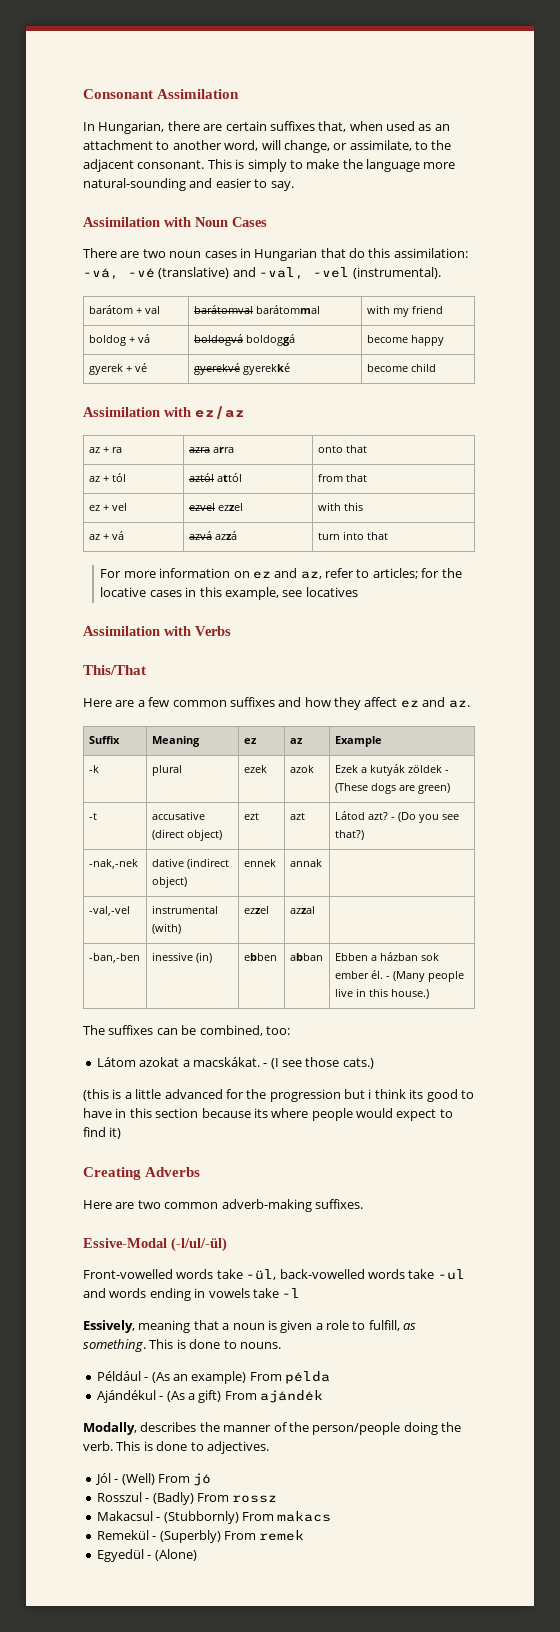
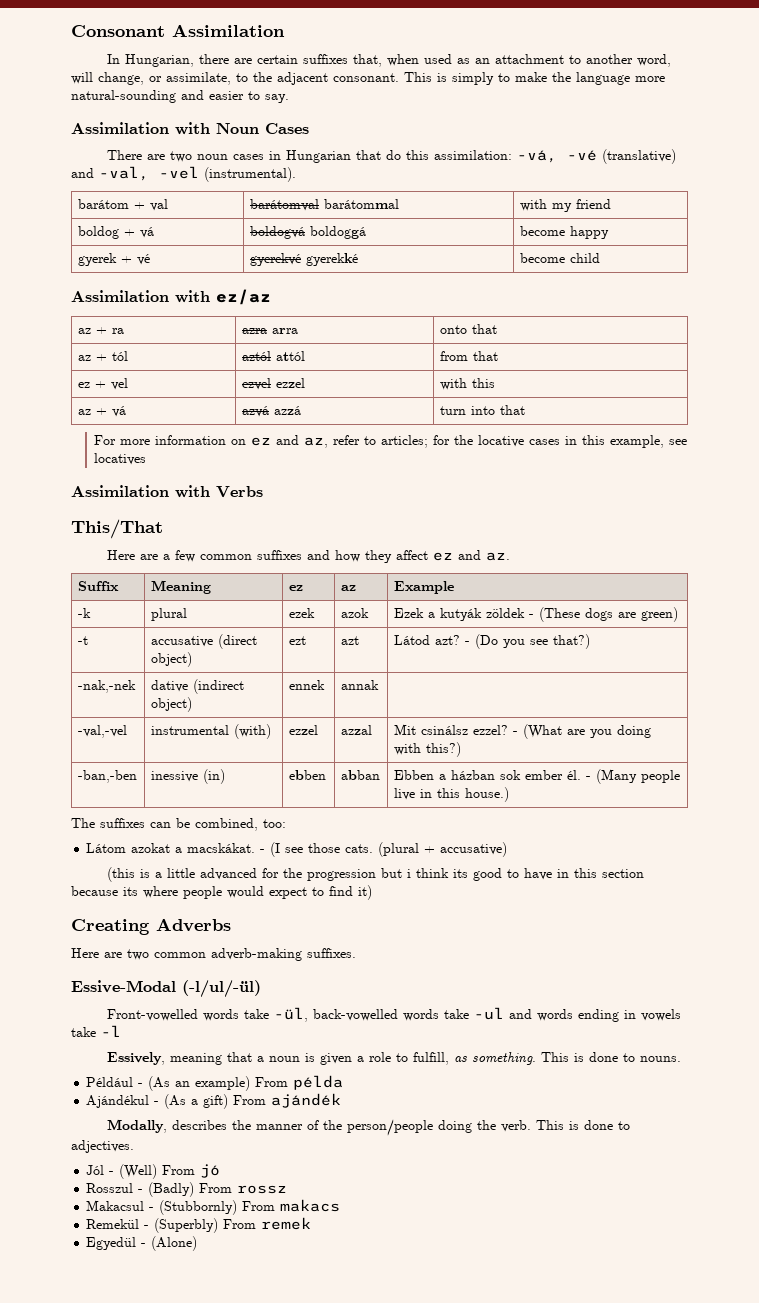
(315, 910) none -> [393,724,651,739] [393,742,461,757] Mit csinálsz ezzel? - (What are you doing with this?)
[342,1058,374,1069] cats.) -> [345,842,508,857] cats. (plural + accusative)

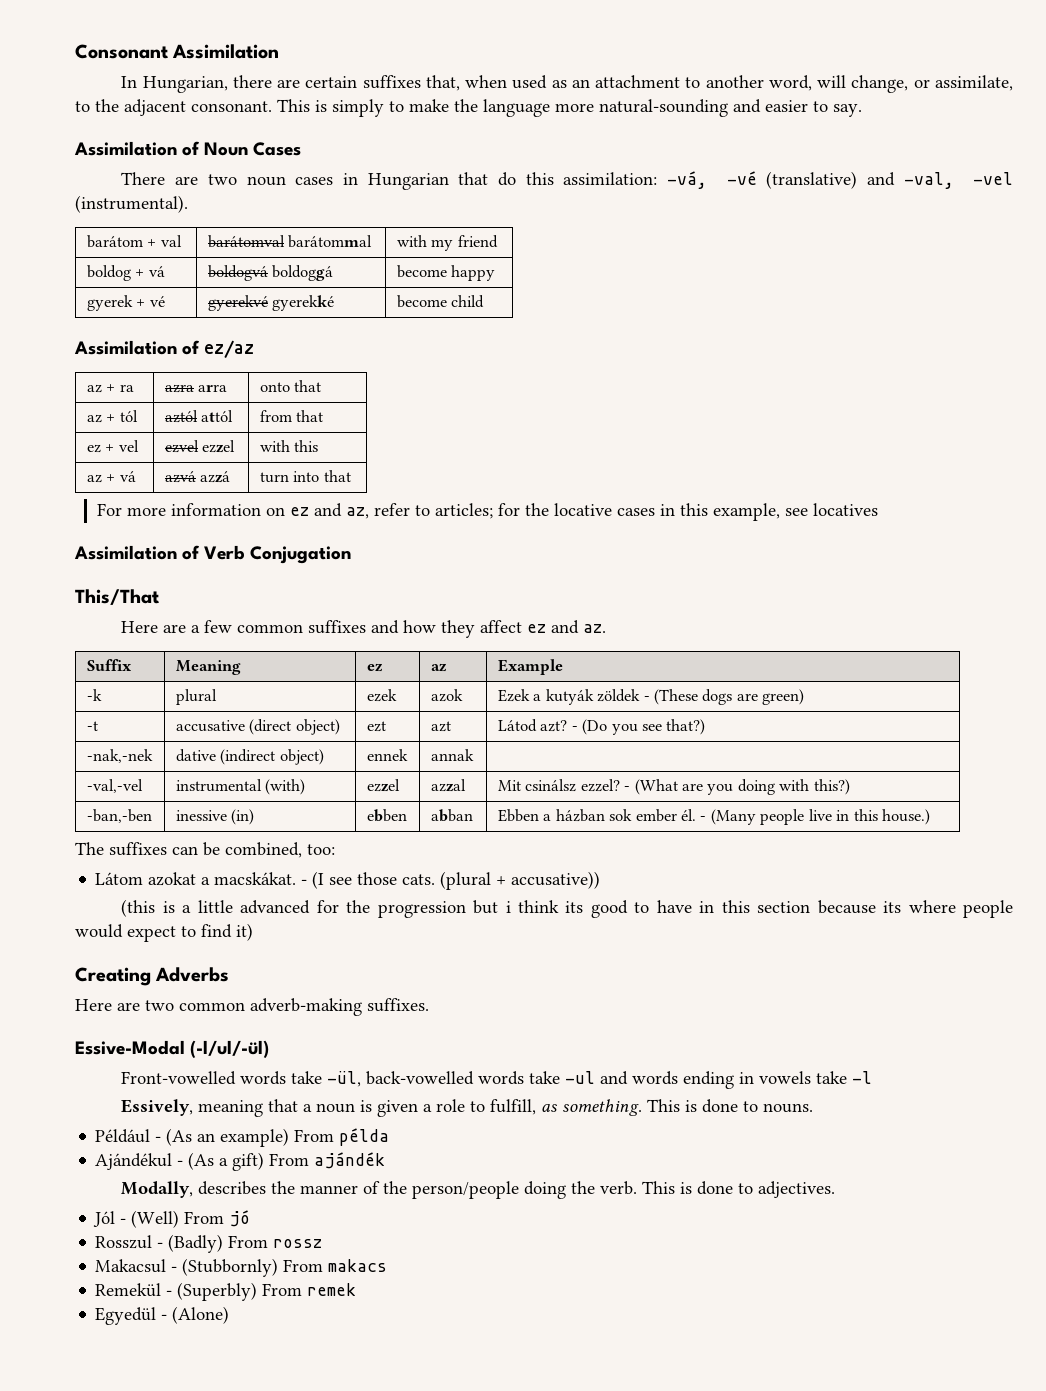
[175,122,210,135] with -> [182,141,201,156] of
[175,290,210,303] with -> [182,340,201,355] of
[175,485,263,498] with Verbs -> [182,545,352,564] of Verb Conjugation
[440,842,508,857] accusative) -> [511,871,601,889] accusative))

